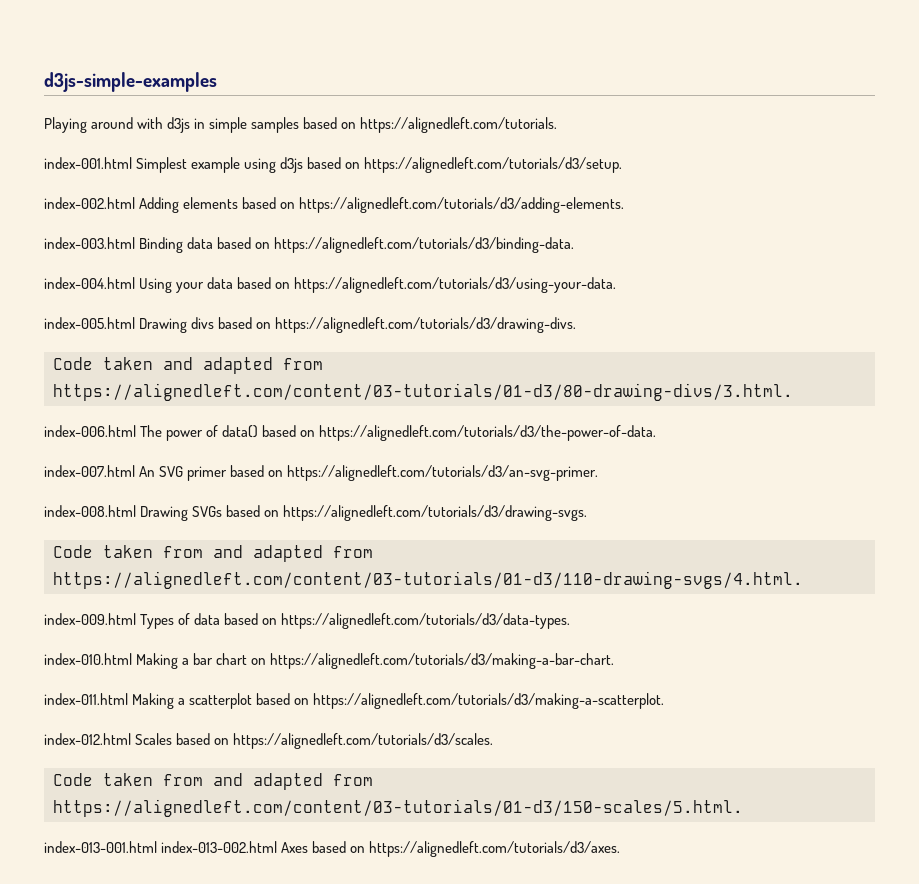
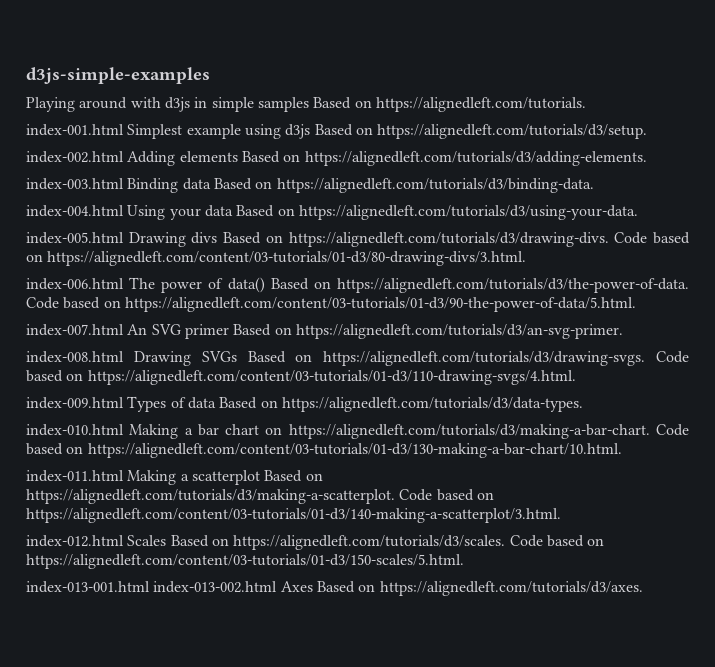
[303,117,338,129] based -> [313,97,352,109] Based
[307,157,342,169] based -> [314,124,353,136] Based
[242,197,277,209] based -> [241,151,280,163] Based
[217,237,252,249] based -> [213,178,252,190] Based
[237,277,272,289] based -> [236,205,275,217] Based
[218,317,577,333] [53,357,323,374] based on https://alignedleft.com/tutorials/d3/drawing-divs. // Code taken and adapted from -> [223,232,690,247] [26,254,43,262] Based on https://alignedleft.com/tutorials/d3/drawing-divs. Code based on
[262,425,657,441] based on https://alignedleft.com/tutorials/d3/the-power-of-data. -> [270,278,689,293] [26,297,636,312] Based on https://alignedleft.com/tutorials/d3/the-power-of-data. Code based on https://alignedleft.com/content/03-tutorials/01-d3/90-the-power-of-data/5.html.
[230,465,265,477] based -> [233,324,272,336] Based
[226,505,588,521] [53,545,373,562] based on https://alignedleft.com/tutorials/d3/drawing-svgs. // Code taken from and adapted from -> [247,351,689,366] [26,370,84,382] Based on https://alignedleft.com/tutorials/d3/drawing-svgs. Code based on
[224,613,259,625] based -> [219,397,258,409] Based
(615, 661) none -> [656,424,689,436] [26,443,622,458] Code based on https://alignedleft.com/content/03-tutorials/01-d3/130-making-a-bar-chart/10.html.
[256,693,665,709] based on https://alignedleft.com/tutorials/d3/making-a-scatterplot. -> [264,470,323,482] [26,489,494,504] [26,508,561,523] Based on https://alignedleft.com/tutorials/d3/making-a-scatterplot. Code based on https://alignedleft.com/content/03-tutorials/01-d3/140-making-a-scatterplot/3.html.
[176,733,494,749] [53,773,373,790] based on https://alignedleft.com/tutorials/d3/scales. // Code taken from and adapted from -> [170,535,605,550] Based on https://alignedleft.com/tutorials/d3/scales. Code based on
[312,841,347,853] based -> [316,581,355,593] Based

